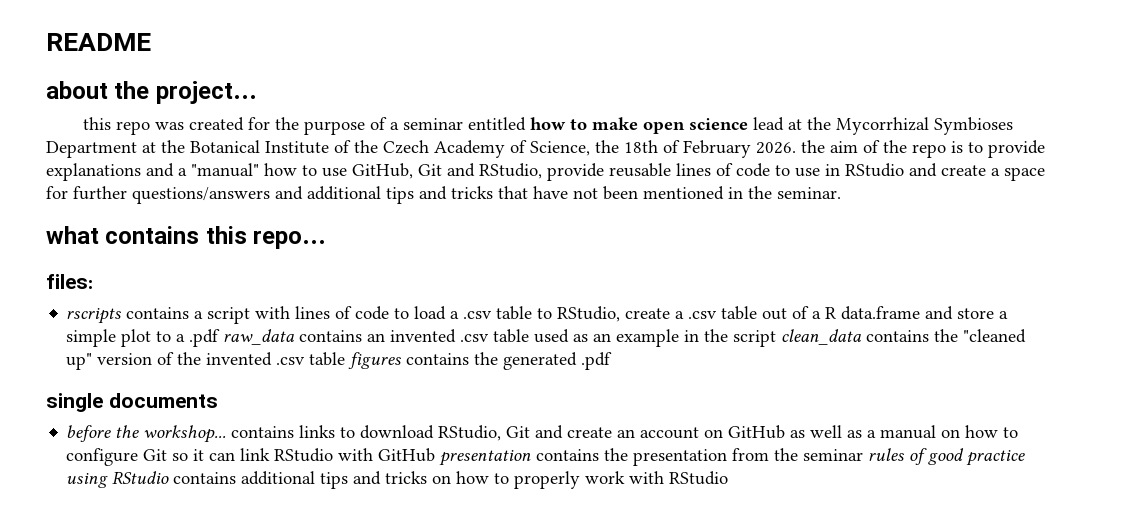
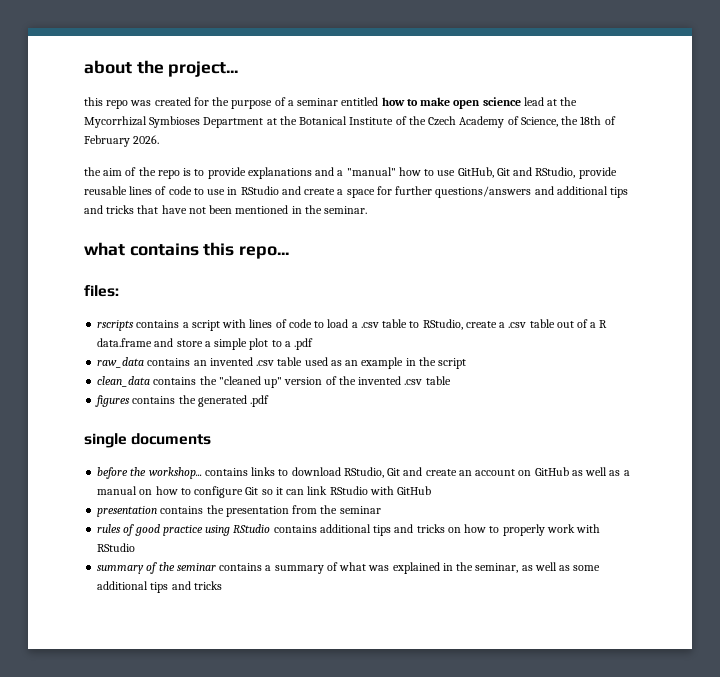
[46,33,151,51] README // -> (84, 67) none
(796, 148) none -> (160, 139) //
(221, 338) none -> (314, 344) //
(777, 338) none -> (467, 363) //
(346, 359) none -> (451, 380) //
(436, 455) none -> (432, 490) //
(864, 455) none -> (381, 510) //
(729, 478) none -> [97,562,601,574] [97,581,222,593] // summary of the seminar contains a summary of what was explained in the seminar, as well as some additional tips and tricks

